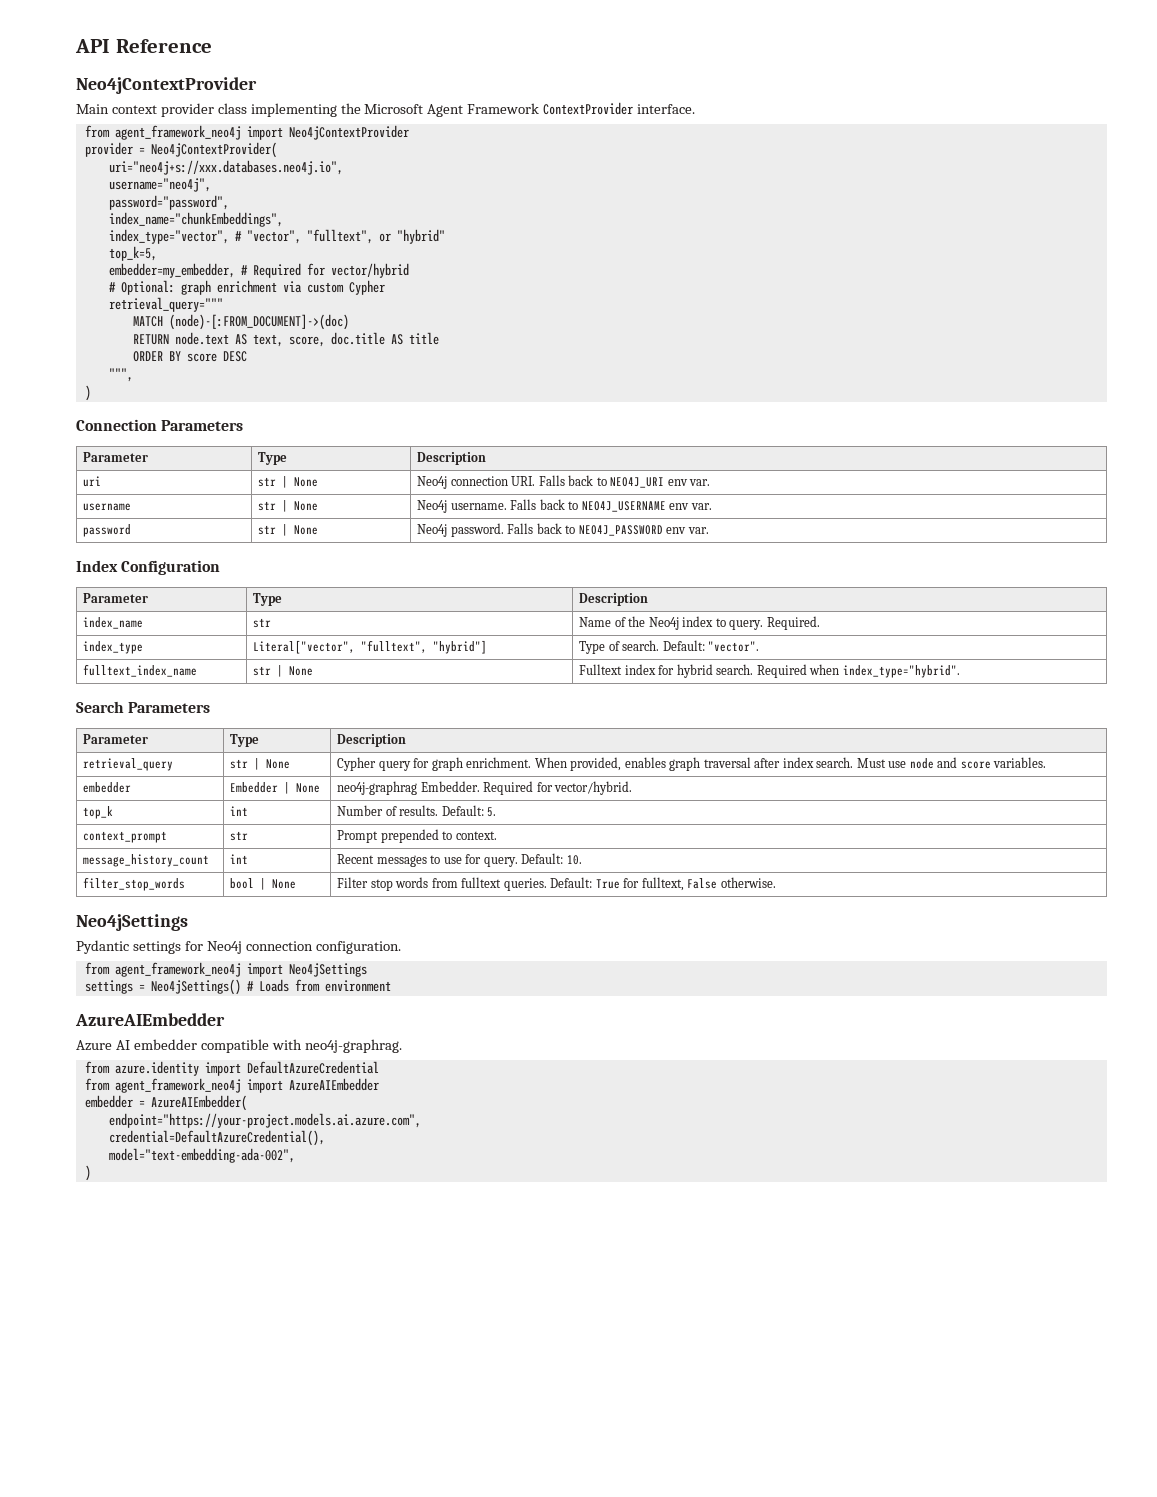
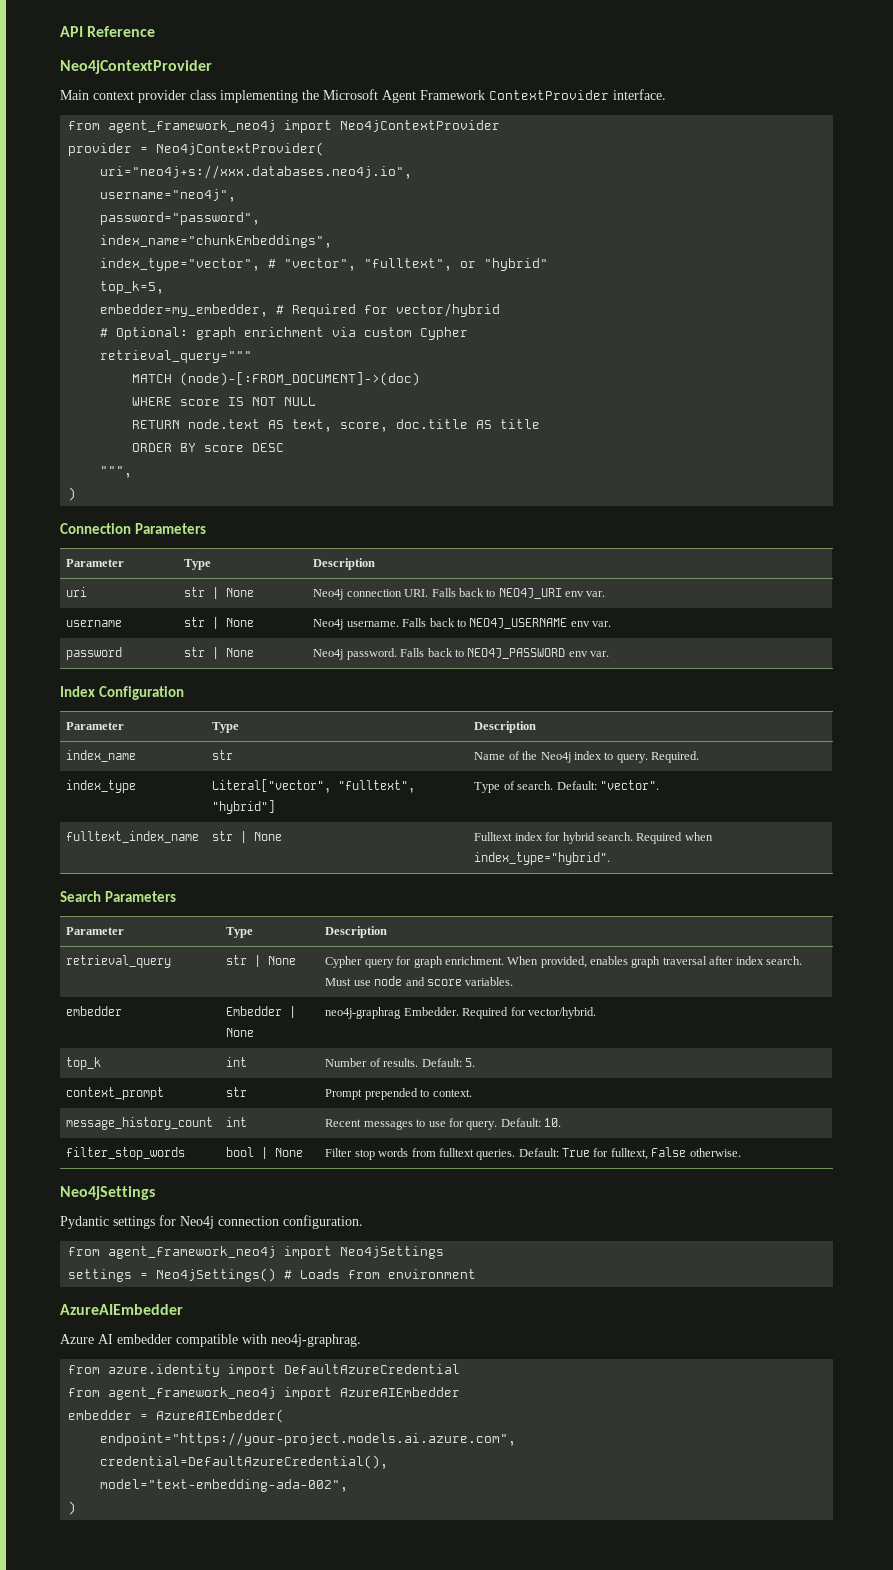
(349, 322) none -> [132,397,317,406] // WHERE score IS NOT NULL

